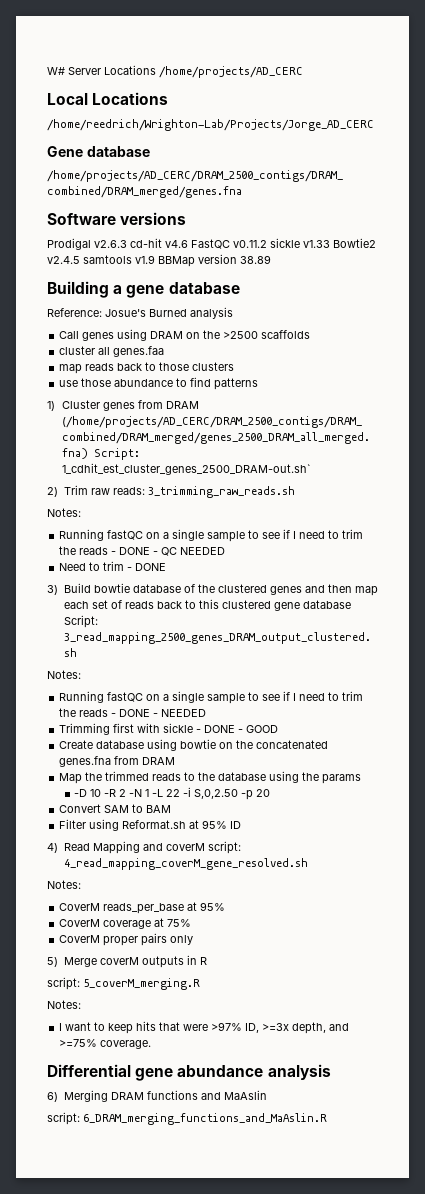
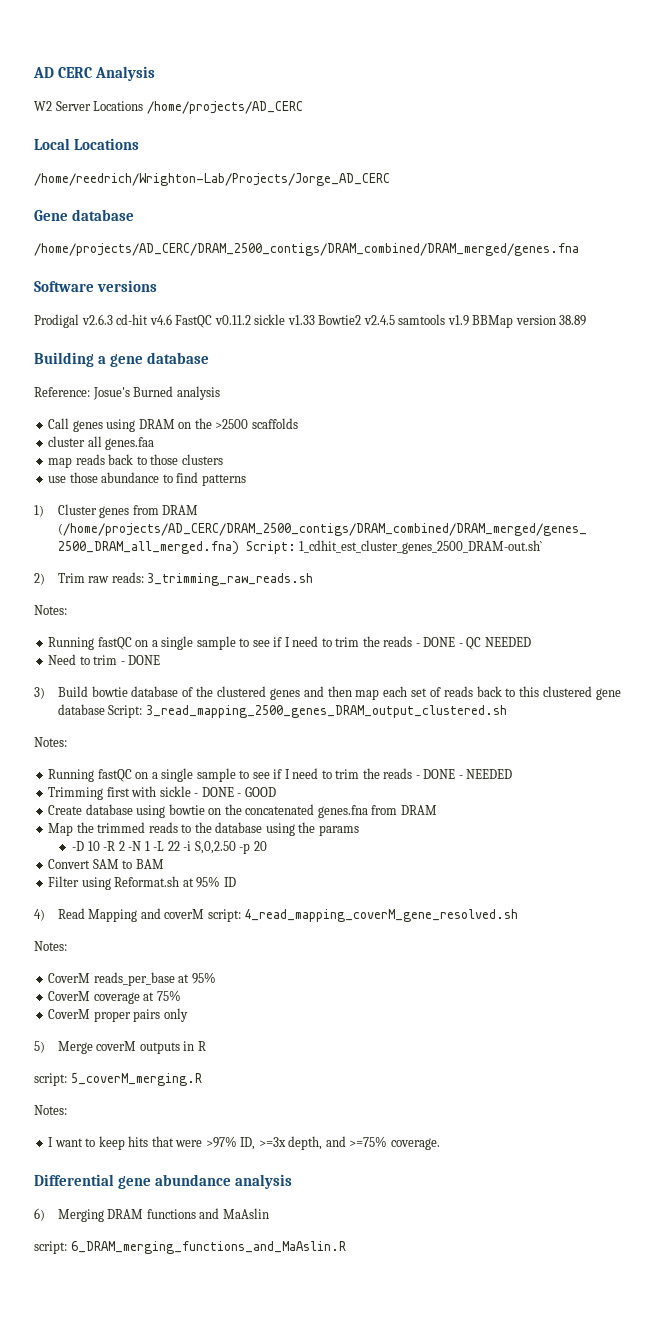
[47,67,65,75] W# -> [33,66,156,81] [34,101,52,111] AD CERC Analysis // W2

